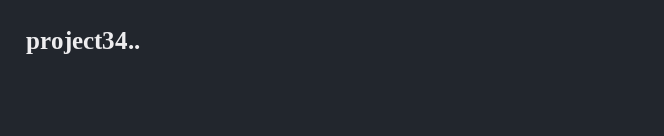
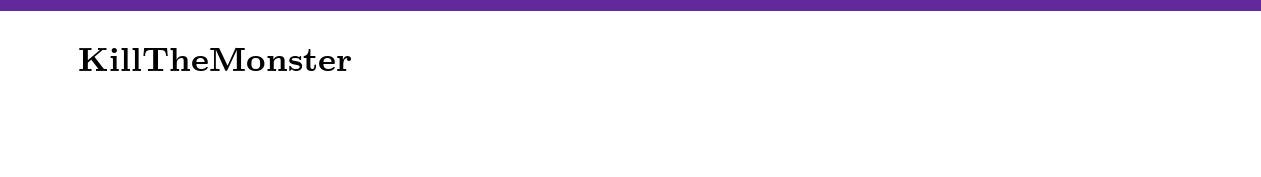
[26,31,140,54] project34.. -> [78,47,352,71] KillTheMonster

